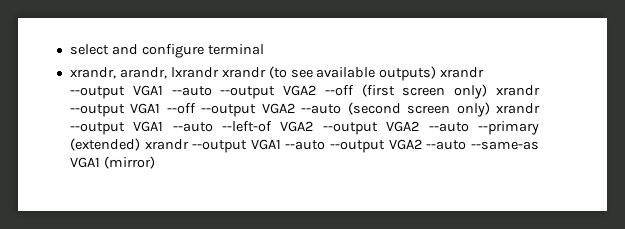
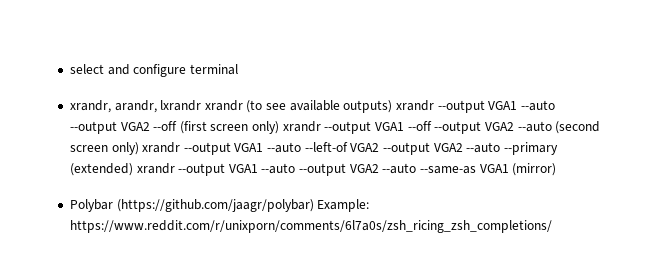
(155, 162) none -> [69,199,370,212] [69,220,552,233] // Polybar (https://github.com/jaagr/polybar) Example: https://www.reddit.com/r/unixporn/comments/6l7a0s/zsh_ricing_zsh_completions/

